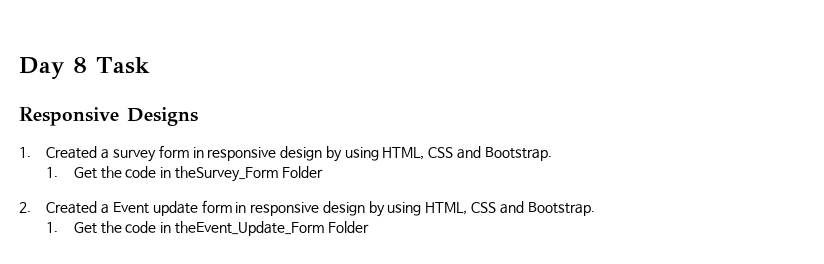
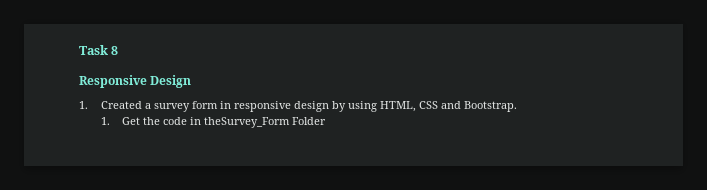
[19,57,65,79] Day -> [79,45,108,55] Task
[96,57,150,74] Task -> (119, 50) none
[127,107,198,126] Designs -> [150,75,192,88] Design
[19,200,595,217] [46,221,369,236] // 2. Created a Event update form in responsive design by using HTML, CSS and Bootstrap. // 1. Get the code in theEvent_Update_Form Folder -> (327, 121) none

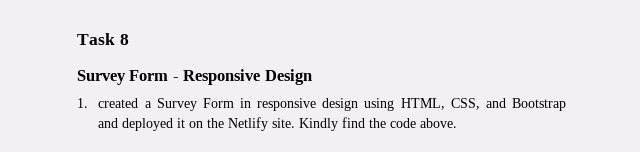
(119, 50) none -> [77,70,179,85] Survey Form -
[100,101,218,112] Created a survey form -> [98,98,234,111] created a Survey Form
[331,101,346,112] by -> (359, 104) none
[418,101,517,112] [100,117,327,128] CSS and Bootstrap. // 1. Get the code in theSurvey_Form Folder -> [450,98,566,111] [98,117,458,131] CSS, and Bootstrap and deployed it on the Netlify site. Kindly find the code above.

